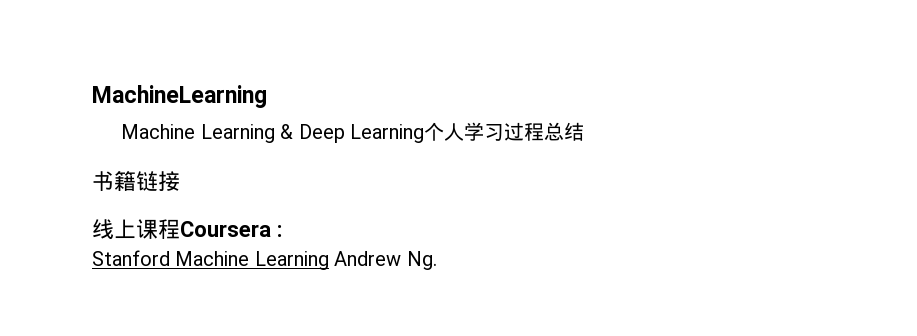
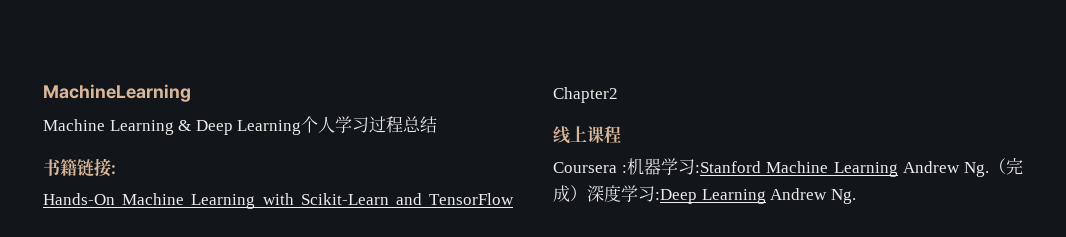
(180, 181) none -> [111,165,116,175] [43,193,514,209] [553,87,618,103] : // Hands-On Machine Learning with Scikit-Learn and TensorFlow Chapter2
(180, 229) none -> (621, 135) //
[92,250,170,266] // Stanford -> [627,158,762,175] 机器学习:Stanford
(437, 260) none -> [989,158,1023,175] [553,185,856,204] （完成）深度学习:Deep Learning Andrew Ng.

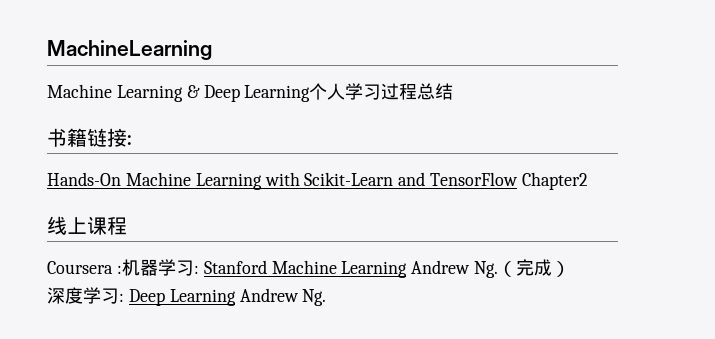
[695,161,762,173] :Stanford -> [193,260,267,274] : Stanford
(587, 193) none -> (571, 269) //
[655,189,697,204] :Deep -> [119,289,165,306] : Deep

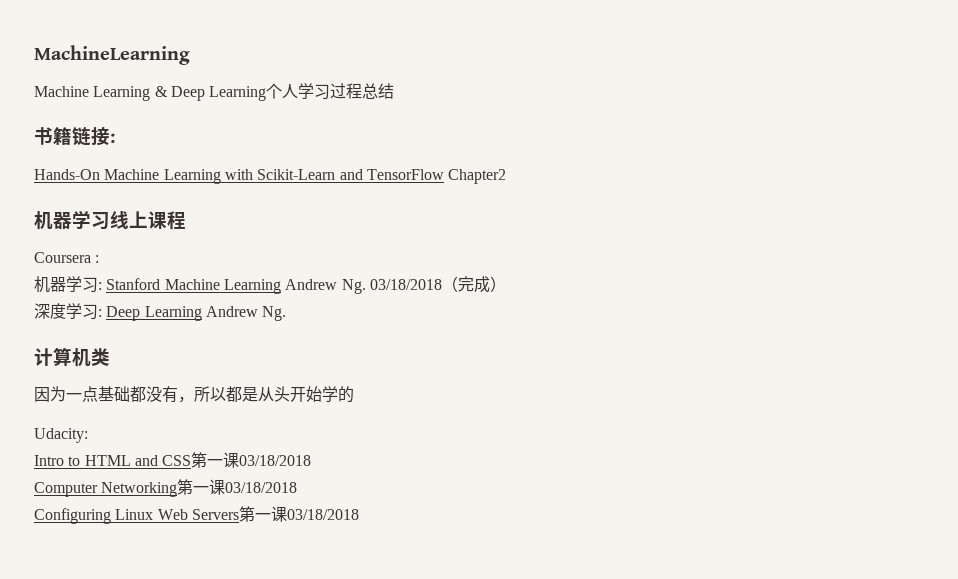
(589, 181) none -> [34,210,110,230] 机器学习
(122, 269) none -> (100, 259) //
(499, 269) none -> [369,279,442,290] 03/18/2018
(327, 297) none -> [34,347,110,367] [34,386,354,403] [34,428,88,443] [34,452,312,468] [34,479,298,497] [34,506,359,524] // 计算机类 // 因为一点基础都没有，所以都是从头开始学的 // Udacity: // Intro to HTML and CSS第一课03/18/2018 // Computer Networking第一课03/18/2018 // Configuring Linux Web Servers第一课03/18/2018

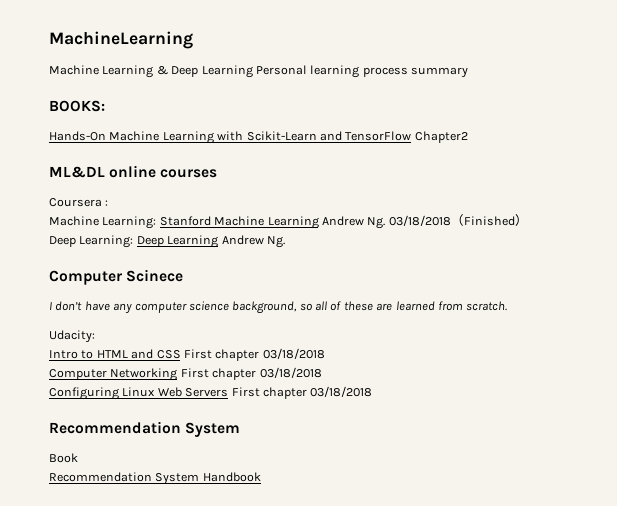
[266,83,395,100] [34,127,115,146] 个人学习过程总结 // 书籍链接: -> [255,65,468,78] [49,100,105,112] Personal learning process summary // BOOKS:
[34,210,186,230] 机器学习线上课程 -> [49,165,218,178] ML&DL online courses
[34,276,102,293] 机器学习: -> [49,216,157,229] Machine Learning:
[457,276,490,293] 完成 -> [463,216,515,226] Finished
[34,303,102,320] 深度学习: -> [49,235,134,248] Deep Learning:
[34,347,110,367] [34,386,354,403] 计算机类 // 因为一点基础都没有，所以都是从头开始学的 -> [49,269,184,285] [49,301,508,314] Computer Scinece // I don’t have any computer science background, so all of these are learned from scratch.
[191,452,240,468] 第一课 -> [183,349,260,361] First chapter
[177,479,226,495] 第一课 -> [180,368,257,380] First chapter
[238,506,359,522] 第一课03/18/2018 -> [231,386,373,399] [49,421,241,437] [49,453,78,463] [49,472,261,485] First chapter 03/18/2018 // Recommendation System // Book // Recommendation System Handbook

